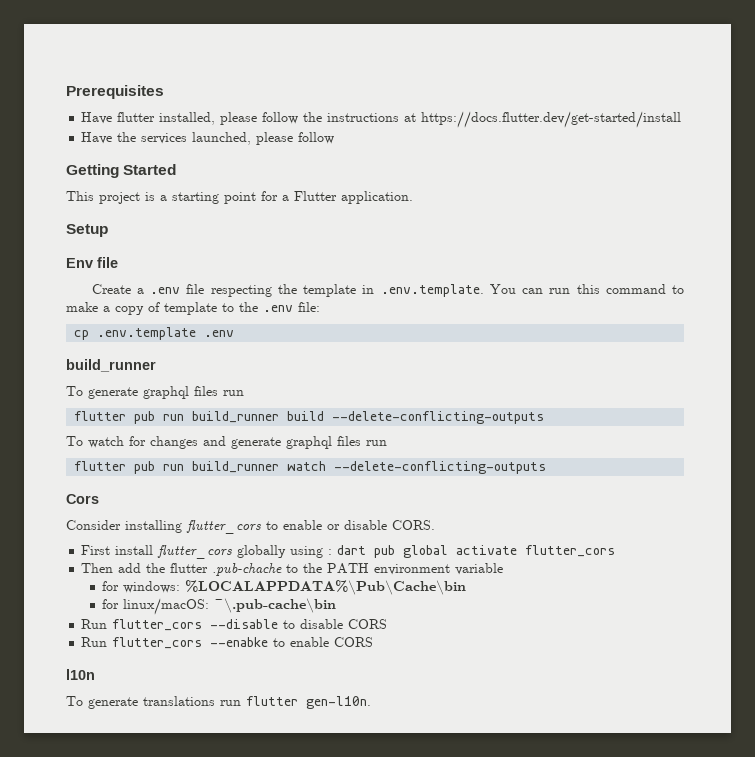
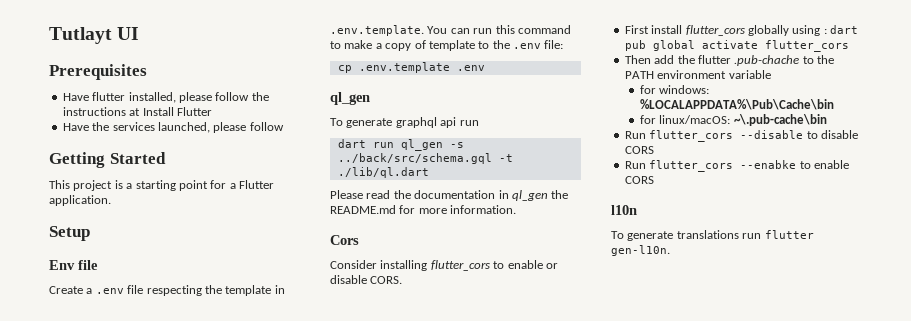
(66, 92) none -> [49,27,140,44] Tutlayt UI //
[421,111,682,128] https://docs.flutter.dev/get-started/install -> [142,107,212,116] Install Flutter
[66,359,156,372] build_runner -> [330,92,370,105] ql_gen
[194,386,244,396] [74,411,545,424] [66,436,387,449] [74,461,547,474] files run // flutter pub run build_runner build --delete-conflicting-outputs // To watch for changes and generate graphql files run // flutter pub run build_runner watch --delete-conflicting-outputs -> [440,117,479,128] [337,139,464,151] [337,153,513,164] [337,167,429,178] [330,190,569,201] [330,205,517,214] api run // dart run ql_gen -s ../back/src/schema.gql -t ./lib/ql.dart // Please read the documentation in ql_gen the README.md for more information.

